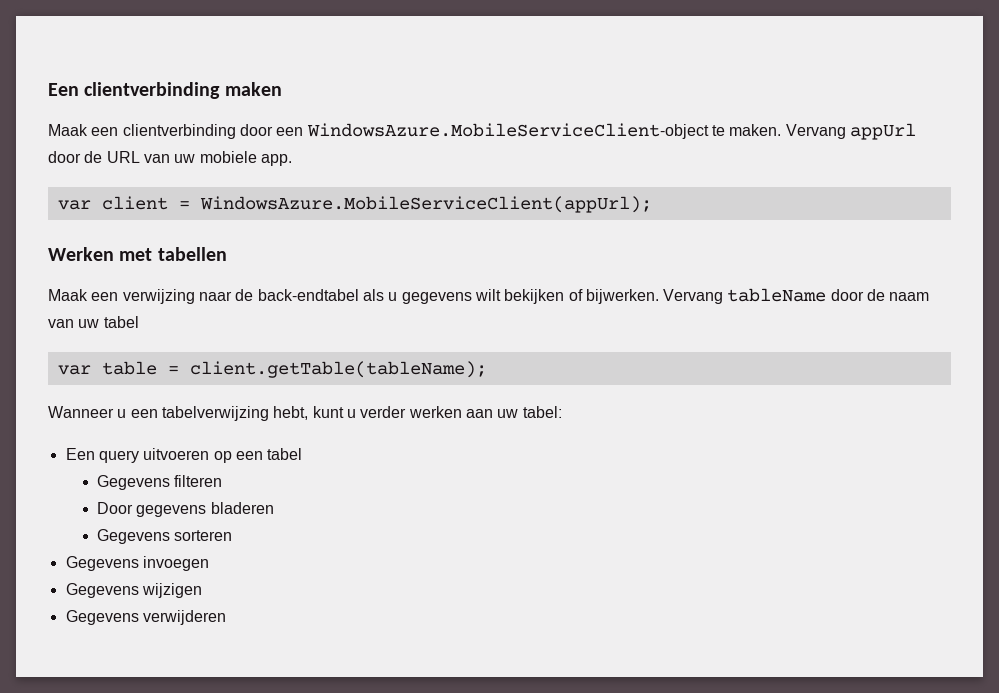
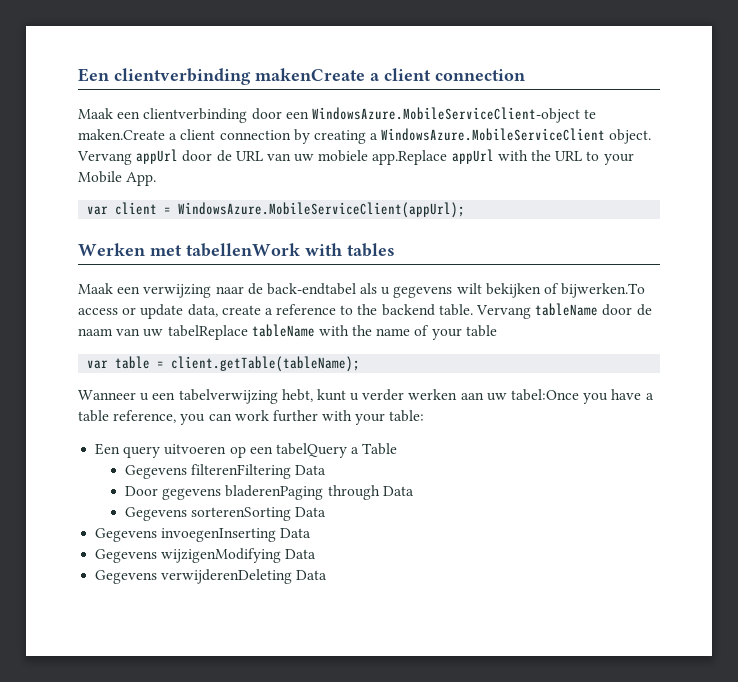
[224,82,282,96] maken -> [255,68,525,81] makenCreate a client connection
[729,124,782,136] maken. -> [78,128,652,144] maken.Create a client connection by creating a WindowsAzure.MobileServiceClient object.
[260,154,292,166] app. -> [372,149,634,165] [78,171,157,186] app.Replace appUrl with the URL to your Mobile App.
[157,247,227,261] tabellen -> [186,243,395,257] tabellenWork with tables
[585,289,659,304] bijwerken. -> [561,283,646,298] [78,304,473,319] bijwerken.To access or update data, create a reference to the backend table.
[103,316,139,328] tabel -> [167,324,497,340] tabelReplace tableName with the name of your table
[522,406,562,418] tabel: -> [511,389,654,404] [78,410,425,425] tabel:Once you have a table reference, you can work further with your table:
[267,448,303,460] [96,475,223,490] tabel // Gegevens filteren -> [275,443,398,458] [125,464,327,479] tabelQuery a Table // Gegevens filterenFiltering Data
[210,502,274,514] [96,529,233,544] [65,556,209,571] [65,583,202,598] [65,610,226,625] bladeren // Gegevens sorteren // Gegevens invoegen // Gegevens wijzigen // Gegevens verwijderen -> [225,485,414,500] [125,507,327,521] [95,528,312,542] [95,548,317,563] [95,569,328,584] bladerenPaging through Data // Gegevens sorterenSorting Data // Gegevens invoegenInserting Data // Gegevens wijzigenModifying Data // Gegevens verwijderenDeleting Data

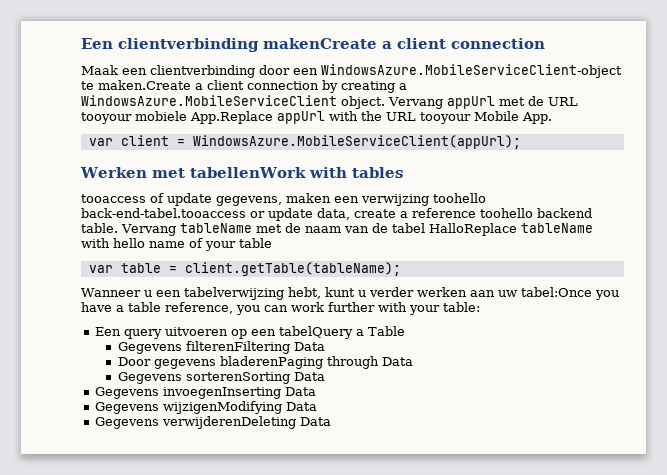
[182,150,213,162] door -> [498,97,525,106] met
[266,150,448,165] van uw mobiele app.Replace -> [81,111,273,124] tooyour mobiele App.Replace
[586,151,634,165] to your -> [420,112,471,124] tooyour
[78,283,646,298] [78,308,118,315] Maak een verwijzing naar de back-endtabel als u gegevens wilt bekijken of bijwerken.To access -> [81,193,486,206] [81,208,246,218] tooaccess of update gegevens, maken een verwijzing toohello back-end-tabel.tooaccess
[340,304,378,315] to the -> [480,208,533,218] toohello
[602,304,633,316] door -> [255,224,282,233] met
[143,325,248,340] uw tabelReplace -> [371,223,517,236] de tabel HalloReplace
[352,325,373,336] the -> [113,238,145,248] hello

